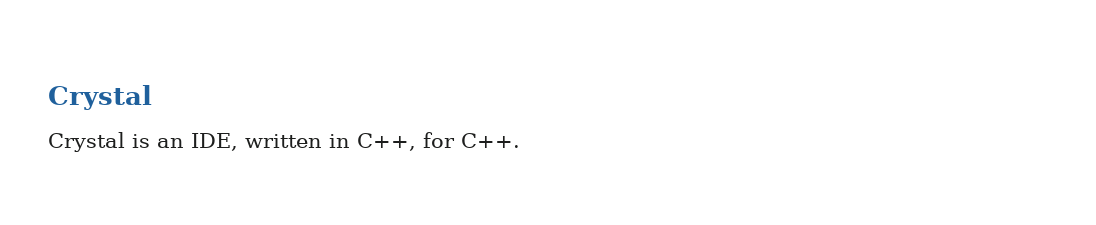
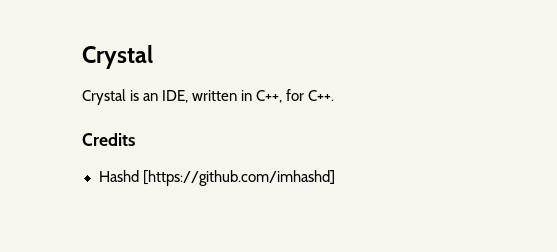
(520, 140) none -> [82,133,135,146] [98,170,335,186] // Credits // Hashd [https://github.com/imhashd]

